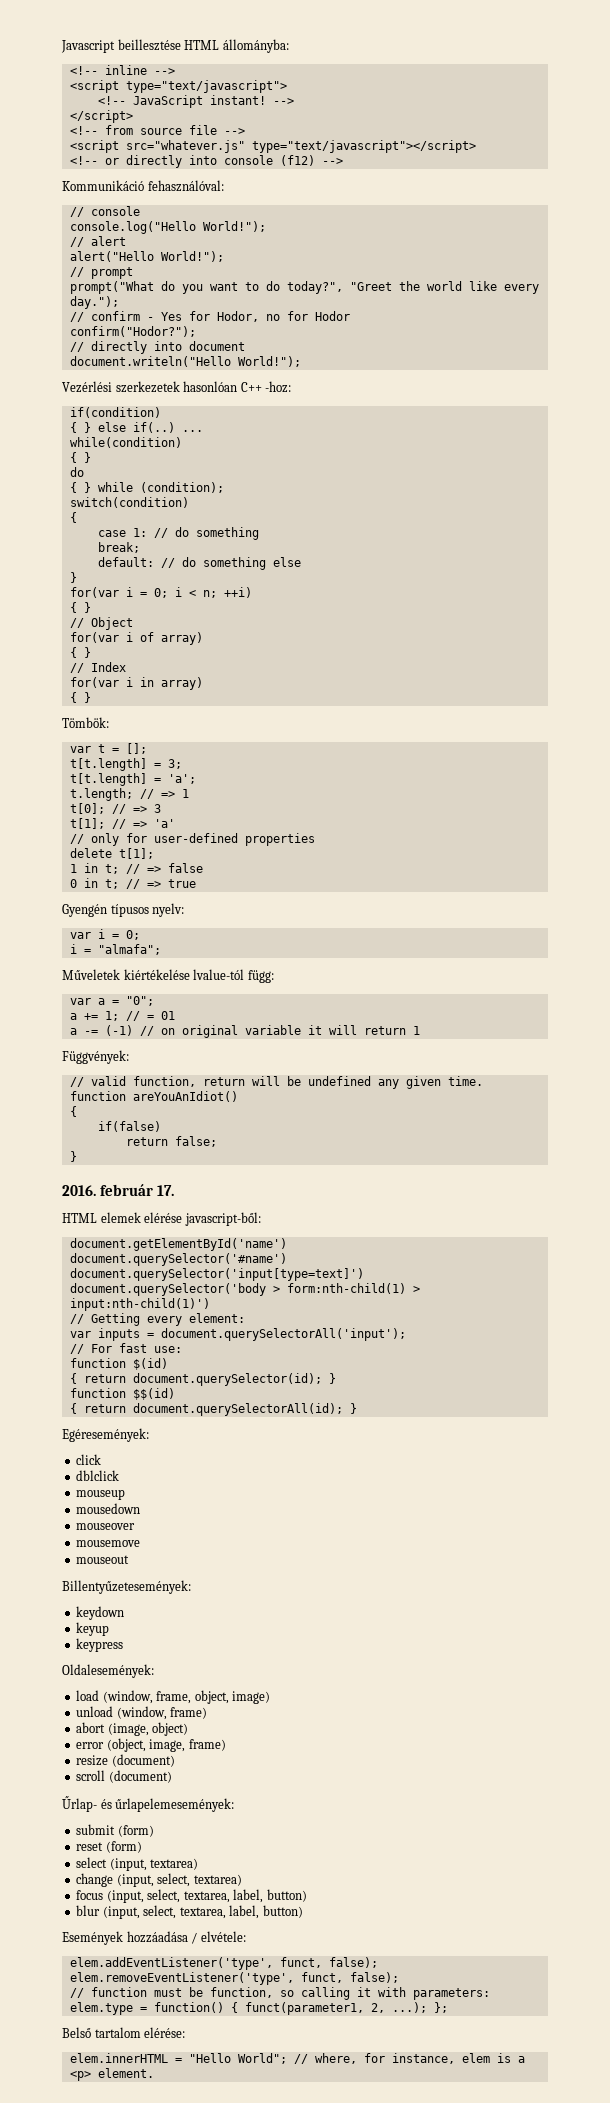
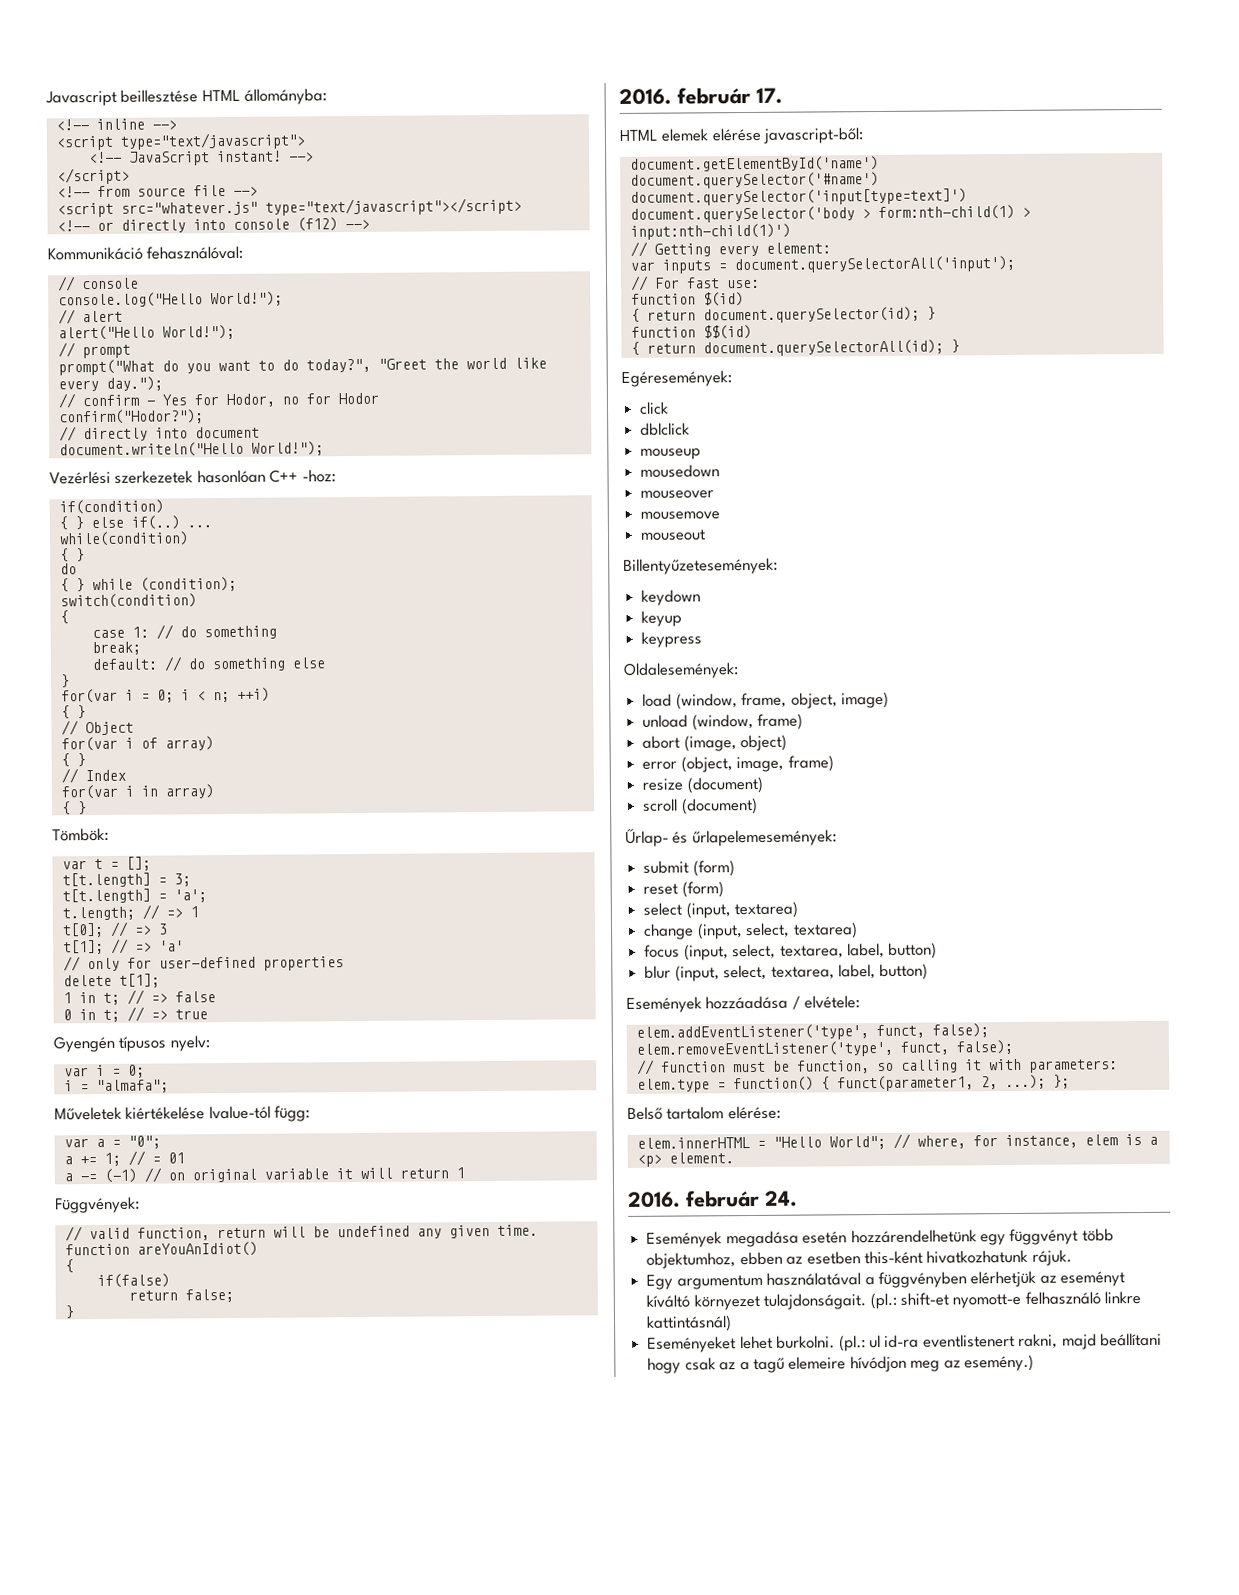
(154, 2073) none -> [628,1189,798,1208] [646,1228,1114,1248] [646,1249,1072,1269] [646,1270,1126,1290] [646,1291,1142,1311] [646,1315,733,1332] [647,1332,1163,1353] [647,1354,1035,1374] // 2016. február 24. // Események megadása esetén hozzárendelhetünk egy függvényt több objektumhoz, ebben az esetben this-ként hivatkozhatunk rájuk. // Egy argumentum használatával a függvényben elérhetjük az eseményt kíváltó környezet tulajdonságait. (pl.: shift-et nyomott-e felhasználó linkre kattintásnál) // Eseményeket lehet burkolni. (pl.: ul id-ra eventlistenert rakni, majd beállítani hogy csak az a tagű elemeire hívódjon meg az esemény.)

